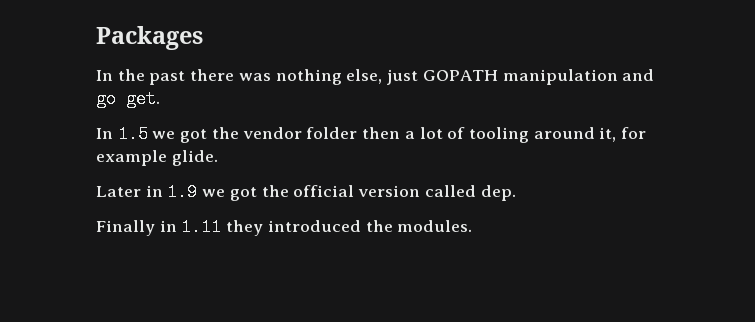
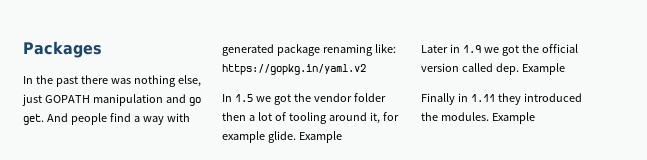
(160, 99) none -> [46,113,190,125] [222,44,396,56] [222,64,366,75] And people find a way with generated package renaming like: https://gopkg.in/yaml.v2
(218, 158) none -> [298,131,342,143] Example
(516, 193) none -> [521,63,565,75] Example
(473, 226) none -> [491,112,535,124] Example

